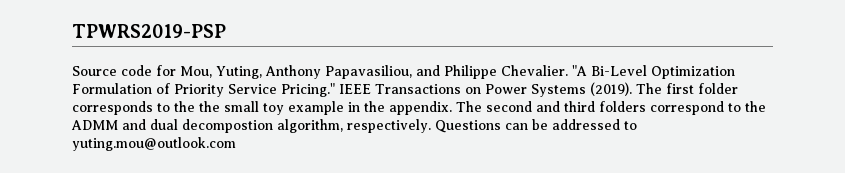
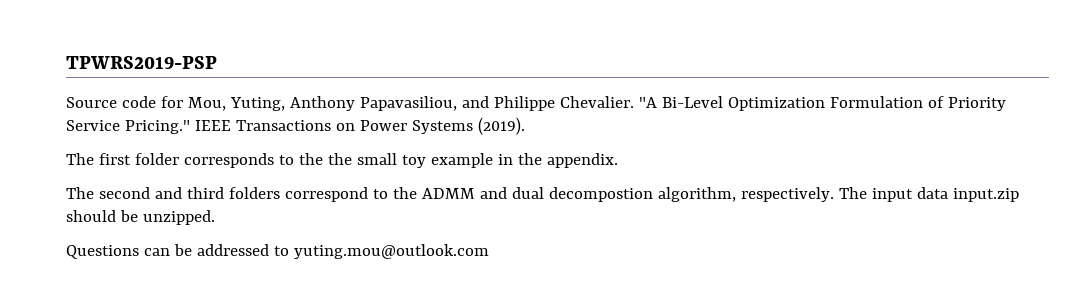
(632, 89) none -> (525, 126) //
(452, 108) none -> (618, 160) //
(431, 126) none -> [838,187,1019,202] [66,210,215,225] The input data input.zip should be unzipped. //

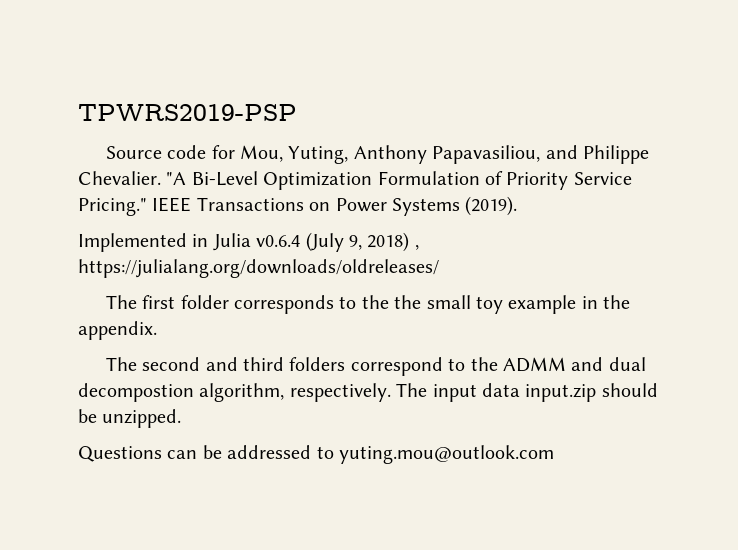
(525, 126) none -> [78,232,419,252] [78,259,439,278] // Implemented in Julia v0.6.4 (July 9, 2018) , https://julialang.org/downloads/oldreleases/

